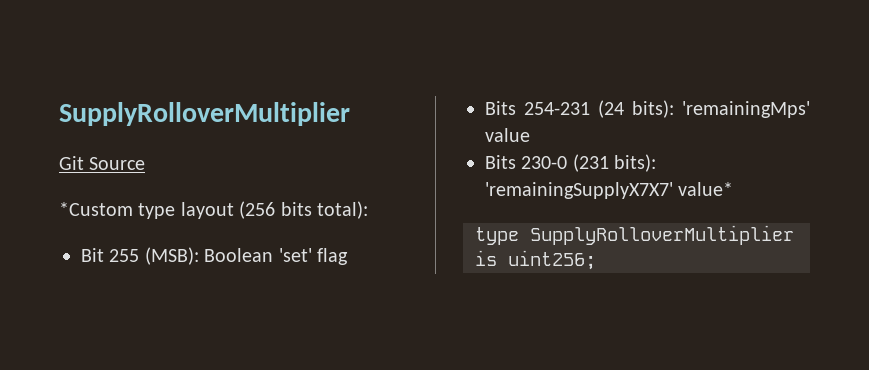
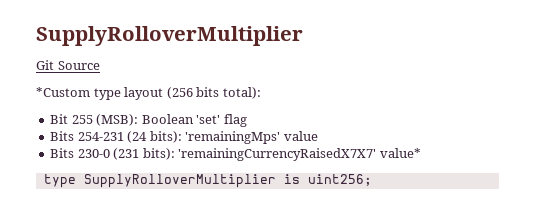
[485,182,673,199] 'remainingSupplyX7X7' -> [178,148,377,161] 'remainingCurrencyRaisedX7X7'

